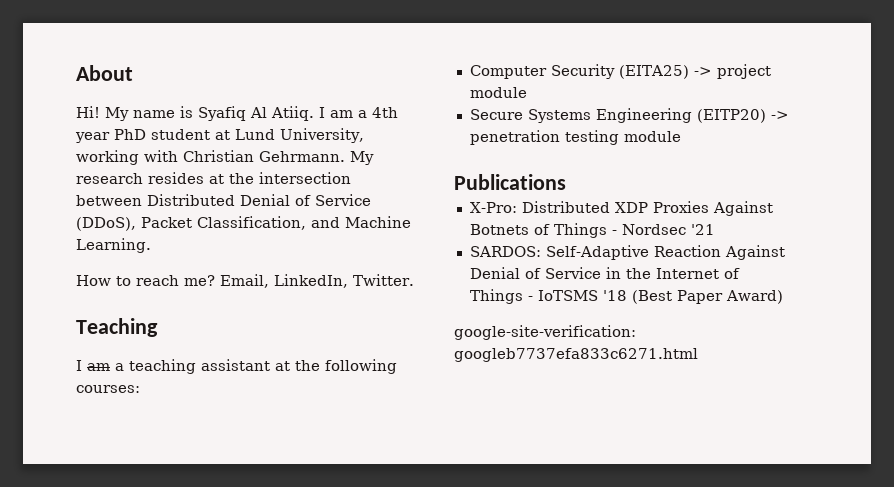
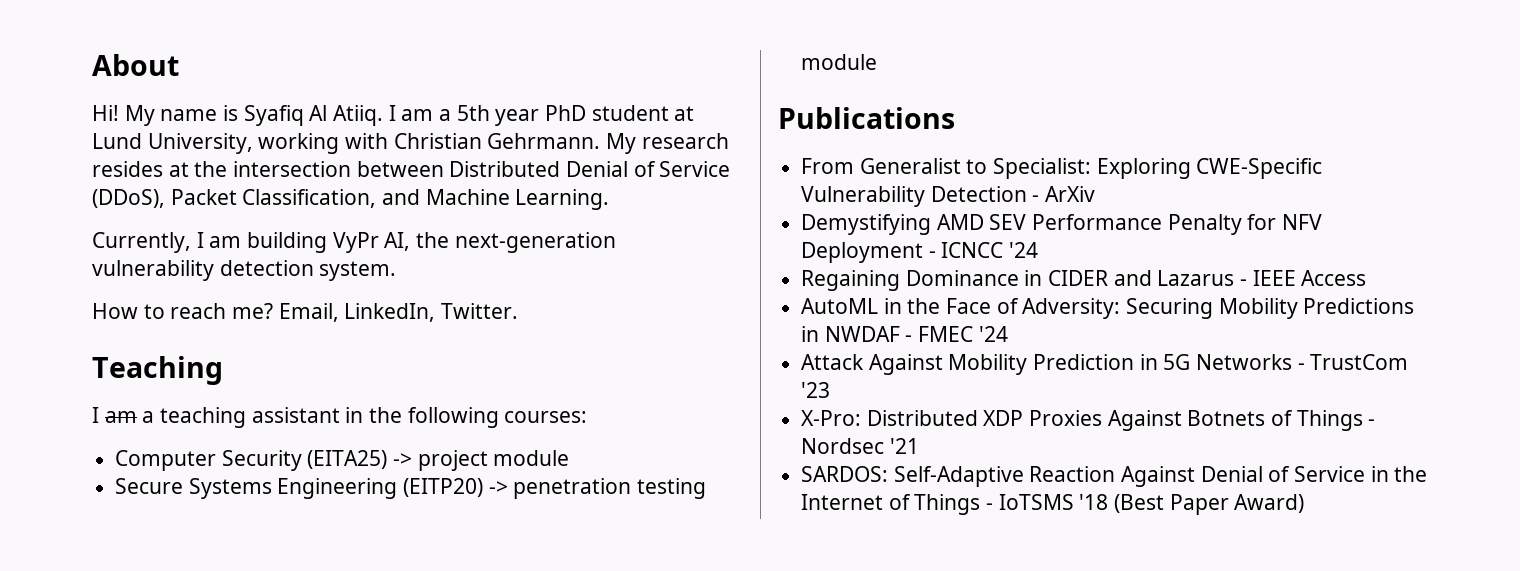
[372,107,398,118] 4th -> [456,105,490,121] 5th
(151, 245) none -> [92,232,616,253] [92,260,397,281] // Currently, I am building VyPr AI, the next-generation vulnerability detection system.
[275,361,290,371] at -> [345,407,364,423] in
(566, 182) none -> [801,158,1323,179] [801,186,1096,207] [801,214,1323,235] [801,242,1039,263] [801,270,1367,291] [801,298,1415,319] [801,326,1008,342] [801,354,1409,375] [801,382,831,398] // From Generalist to Specialist: Exploring CWE-Specific Vulnerability Detection - ArXiv // Demystifying AMD SEV Performance Penalty for NFV Deployment - ICNCC '24 // Regaining Dominance in CIDER and Lazarus - IEEE Access // AutoML in the Face of Adversity: Securing Mobility Predictions in NWDAF - FMEC '24 // Attack Against Mobility Prediction in 5G Networks - TrustCom '23
[454,325,636,340] [454,348,698,362] // google-site-verification: googleb7737efa833c6271.html -> (1305, 503) none

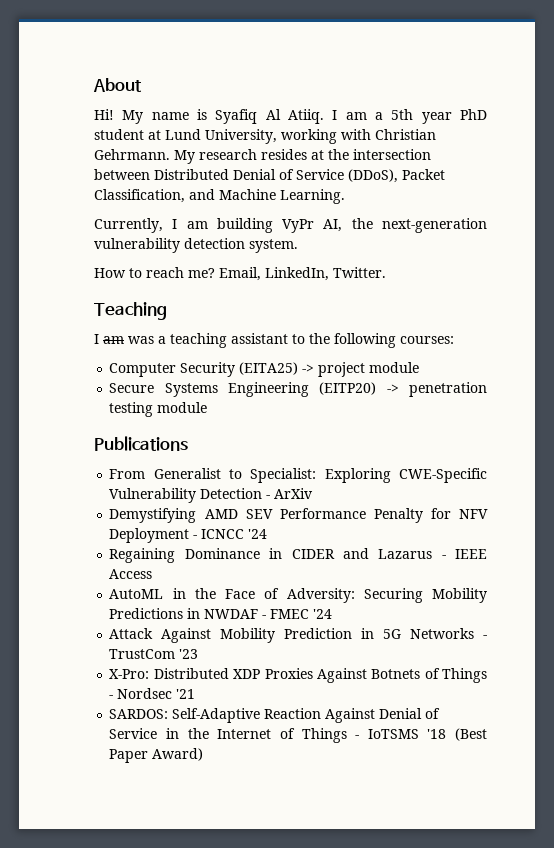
(137, 417) none -> [128,336,154,344] was
[345,407,364,423] in -> [292,334,305,344] to

